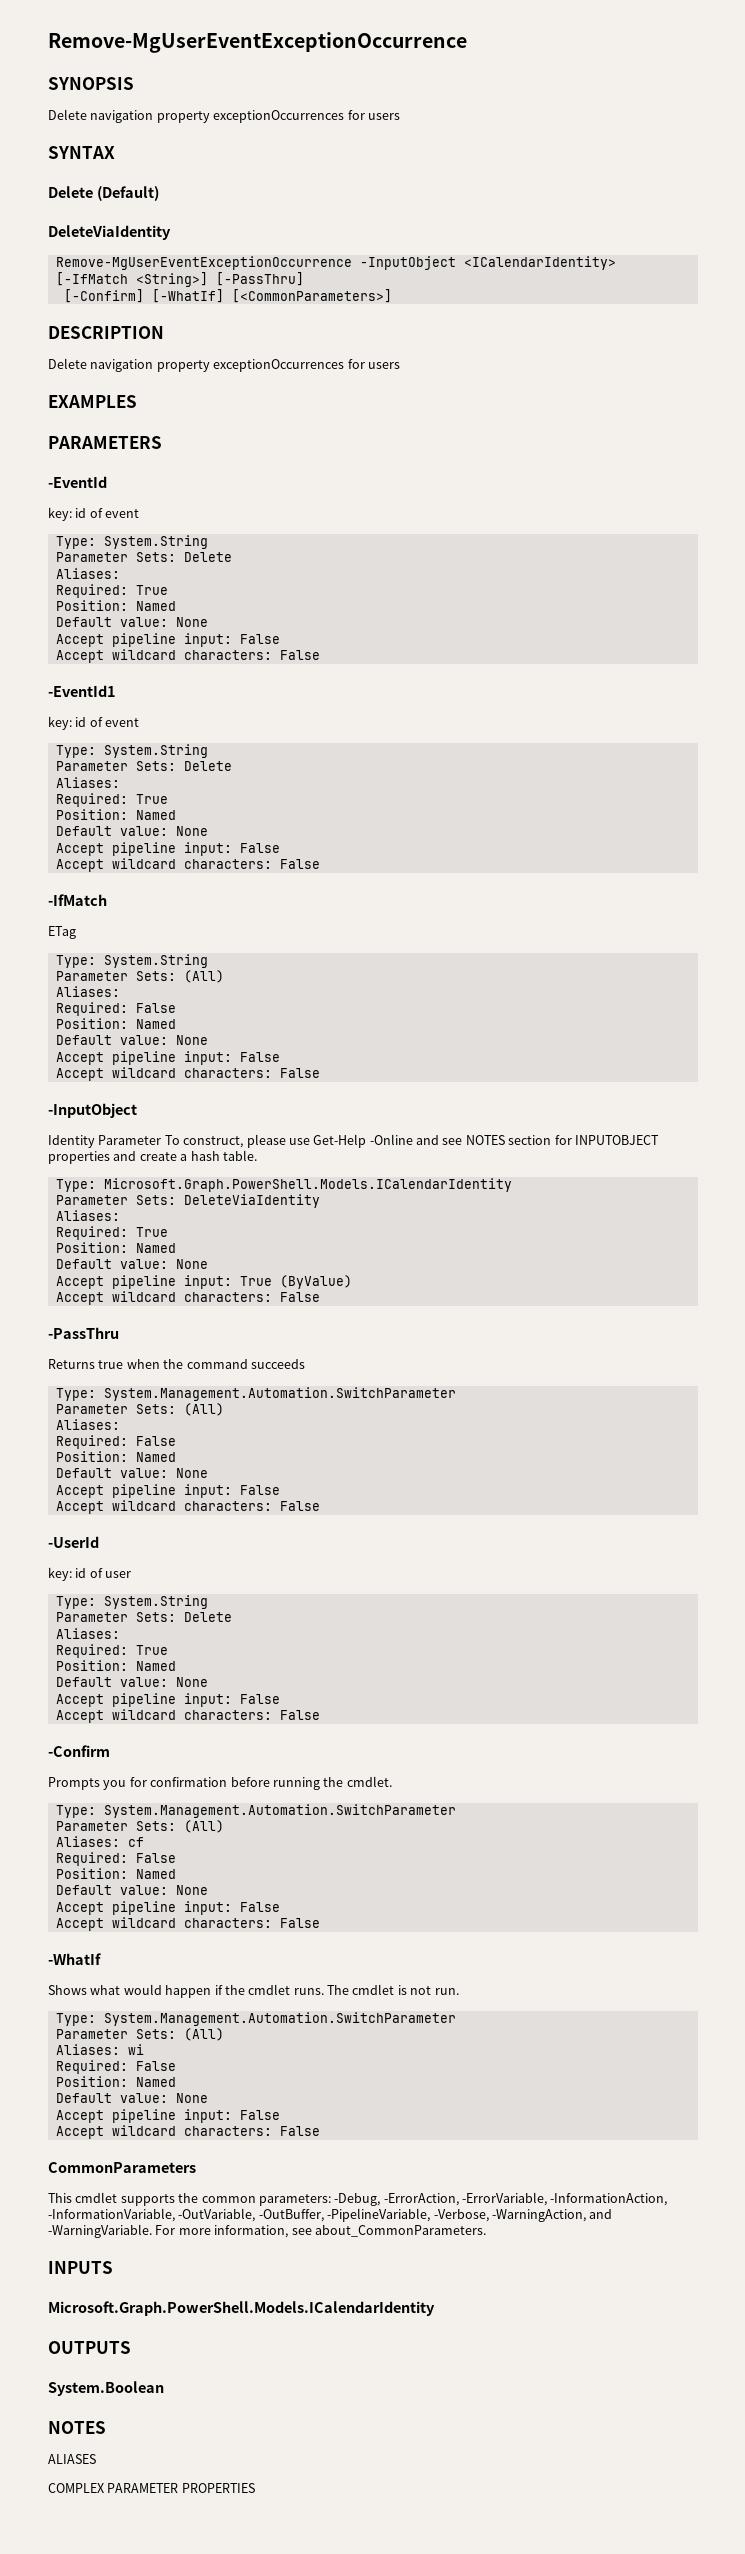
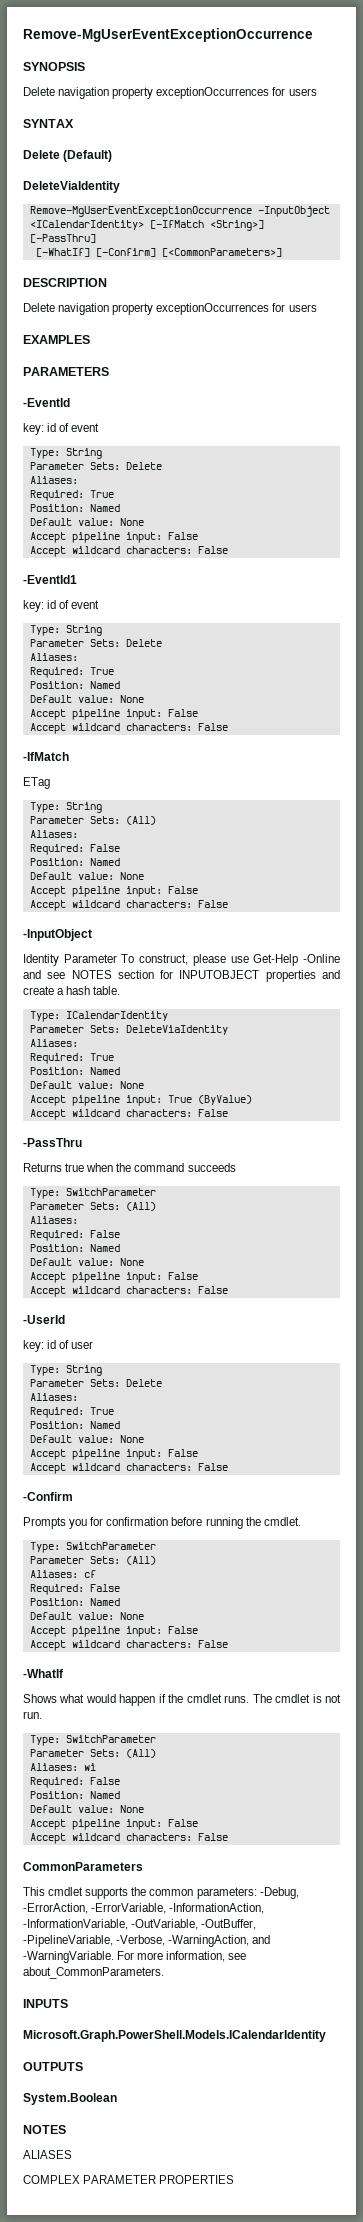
[63,289,224,303] [-Confirm] [-WhatIf] -> [35,248,156,257] [-WhatIf] [-Confirm]
[103,535,208,549] System.String -> [65,448,102,459] String
[103,744,208,758] System.String -> [65,625,102,636] String
[103,954,208,968] System.String -> [65,802,102,813] String
[103,1178,512,1192] Microsoft.Graph.PowerShell.Models.ICalendarIdentity -> [65,1011,168,1021] ICalendarIdentity
[103,1387,456,1401] System.Management.Automation.SwitchParameter -> [65,1188,156,1196] SwitchParameter
[103,1595,208,1609] System.String -> [65,1365,102,1376] String
[103,1804,456,1818] System.Management.Automation.SwitchParameter -> [65,1542,156,1550] SwitchParameter
[103,2012,456,2026] System.Management.Automation.SwitchParameter -> [65,1735,156,1743] SwitchParameter

